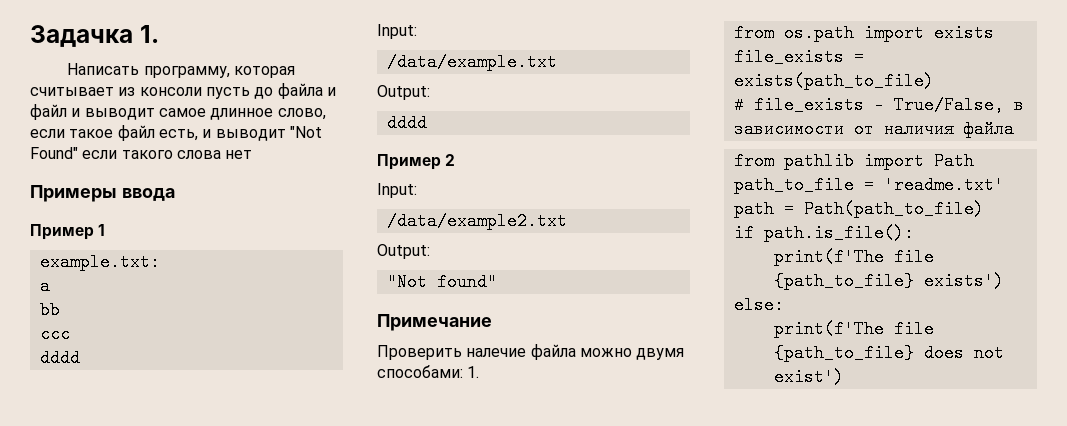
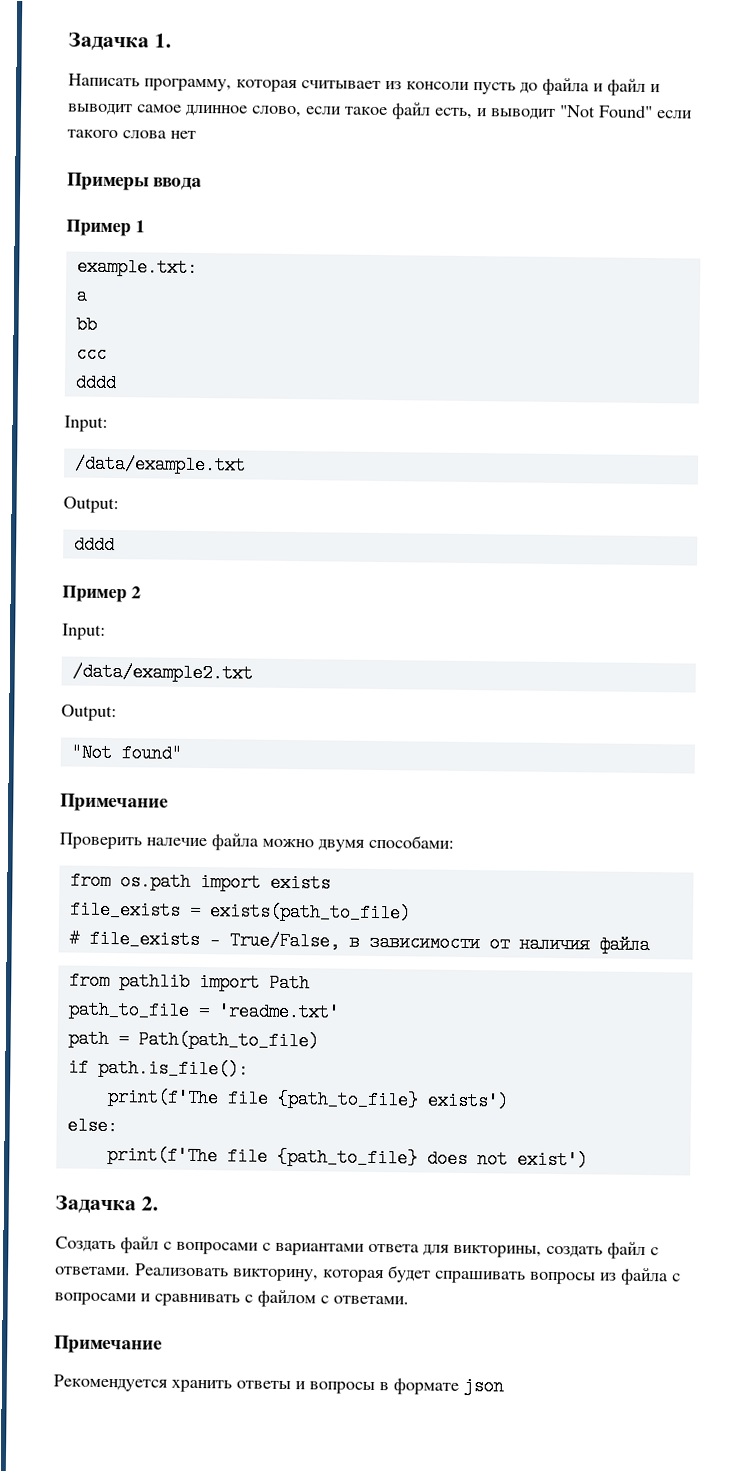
[467,366,480,378] 1. -> (454, 841) none
(844, 377) none -> [55,1195,158,1215] [55,1236,659,1260] [55,1263,681,1286] [54,1289,409,1308] [54,1335,163,1354] [53,1374,504,1396] // Задачка 2. // Создать файл с вопросами с вариантами ответа для викторины, создать файл с ответами. Реализовать викторину, которая будет спрашивать вопросы из файла с вопросами и сравнивать с файлом с ответами. // Примечание // Рекомендуется хранить ответы и вопросы в формате json

